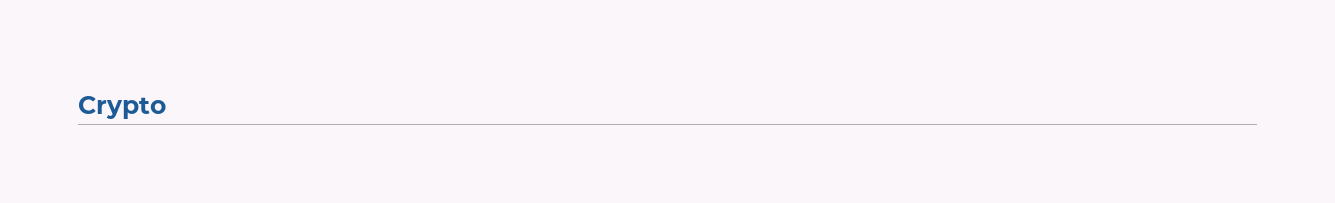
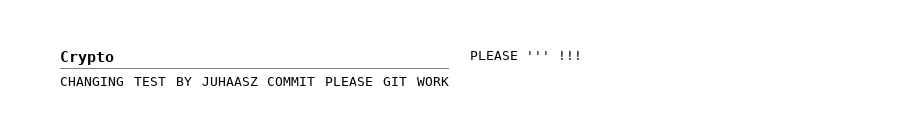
(166, 107) none -> [60,77,449,86] [470,51,582,60] // CHANGING TEST BY JUHAASZ COMMIT PLEASE GIT WORK PLEASE ''' !!!

